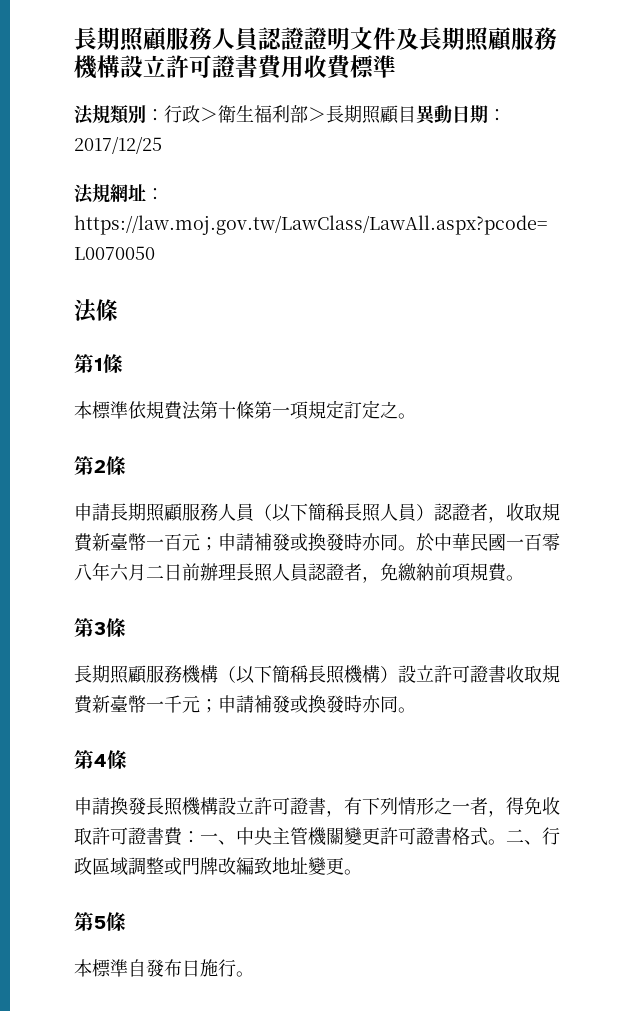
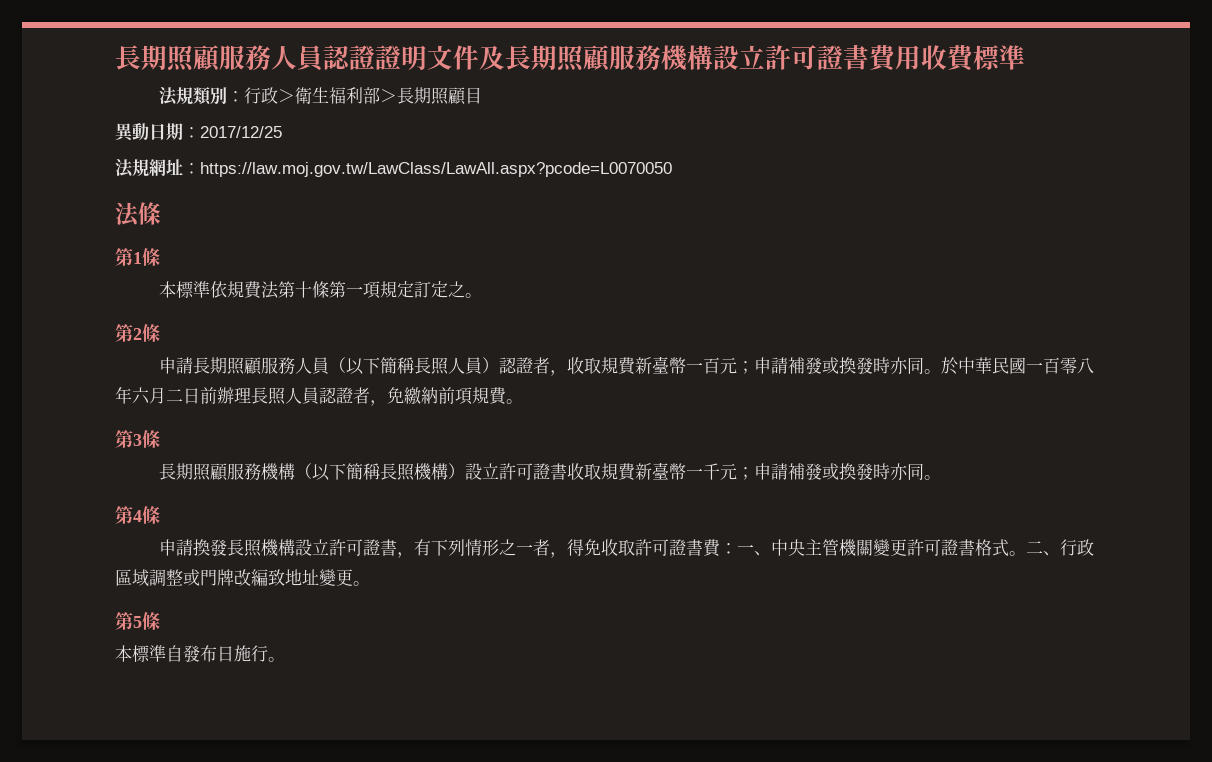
(416, 114) none -> (482, 95) //

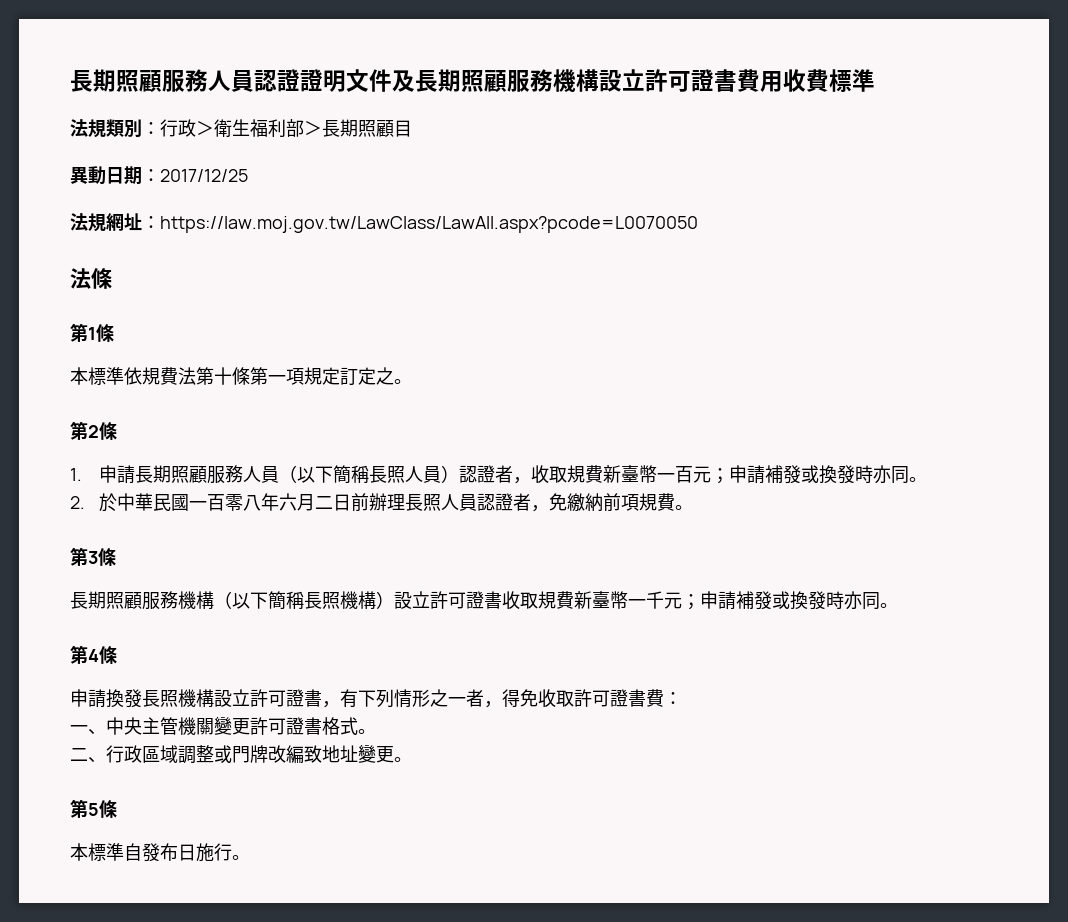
(160, 333) none -> [70,468,82,481] 1.
(941, 371) none -> [70,496,85,509] // 2.
(737, 548) none -> (682, 698) //
(1026, 553) none -> (376, 731) //

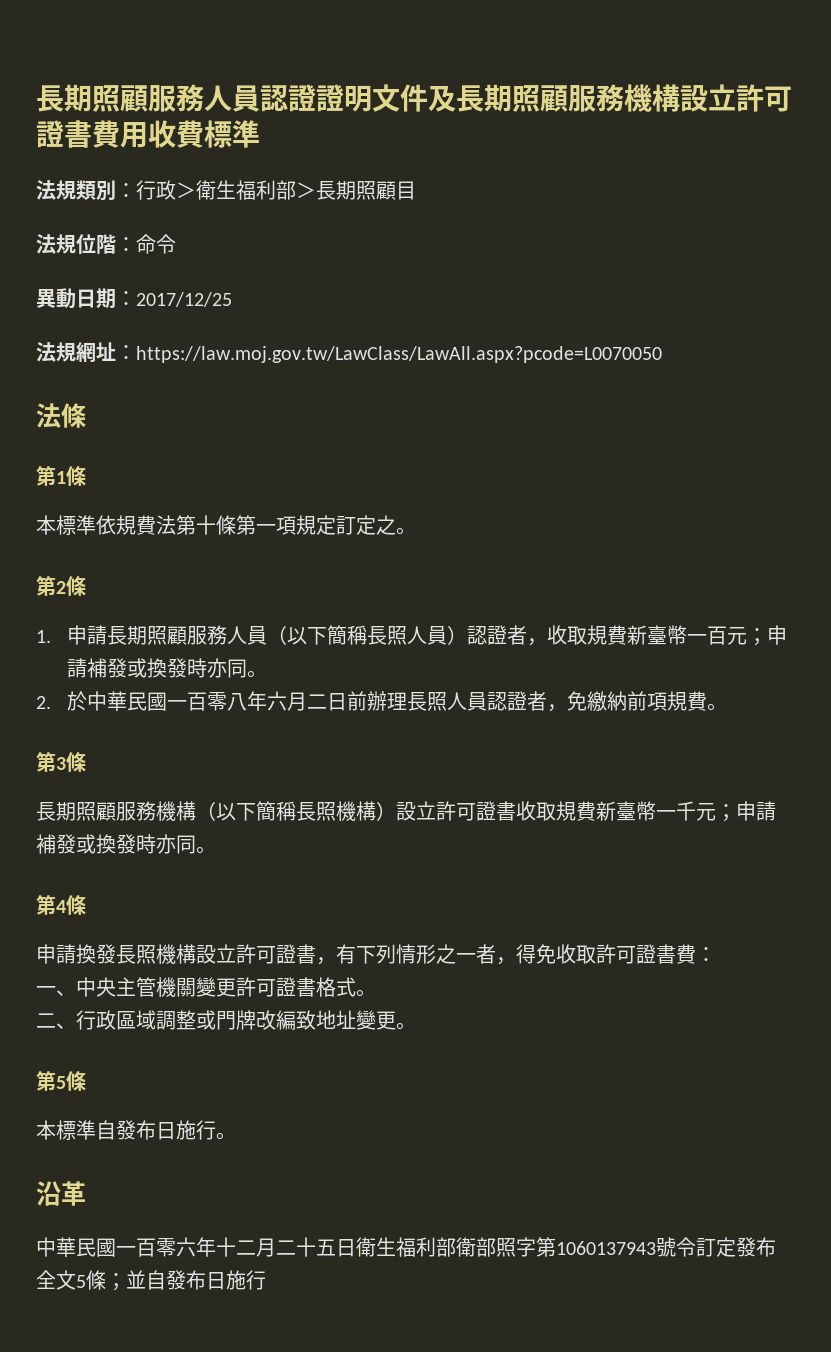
(412, 128) none -> [36,234,176,254] // 法規位階：命令
(250, 857) none -> [36,1181,86,1206] [36,1237,776,1257] [36,1270,266,1291] // 沿革 // 中華民國一百零六年十二月二十五日衛生福利部衛部照字第1060137943號令訂定發布全文5條；並自發布日施行

